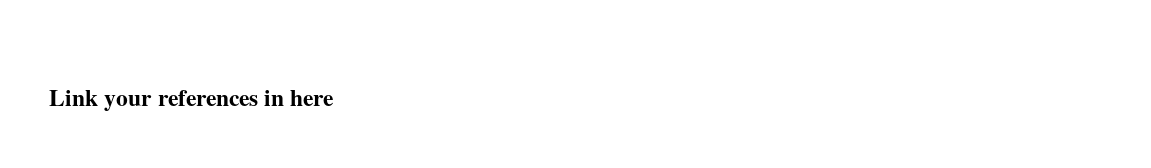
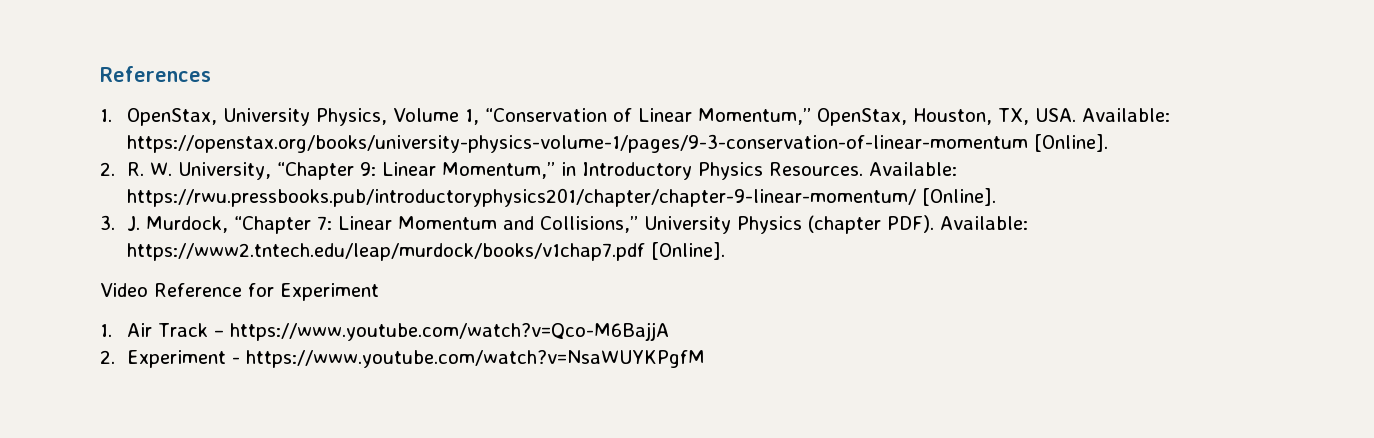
[49,90,335,111] Link your references in here -> [100,66,211,82] [100,108,1170,126] [126,134,1108,153] [100,162,957,180] [126,188,996,207] [100,215,1028,234] [126,242,725,261] [100,283,379,301] [100,322,669,341] [100,350,705,368] References // 1. OpenStax, University Physics, Volume 1, “Conservation of Linear Momentum,” OpenStax, Houston, TX, USA. Available: https://openstax.org/books/university-physics-volume-1/pages/9-3-conservation-of-linear-momentum [Online]. // 2. R. W. University, “Chapter 9: Linear Momentum,” in Introductory Physics Resources. Available: https://rwu.pressbooks.pub/introductoryphysics201/chapter/chapter-9-linear-momentum/ [Online]. // 3. J. Murdock, “Chapter 7: Linear Momentum and Collisions,” University Physics (chapter PDF). Available: https://www2.tntech.edu/leap/murdock/books/v1chap7.pdf [Online]. // Video Reference for Experiment // 1. Air Track – https://www.youtube.com/watch?v=Qco-M6BajjA // 2. Experiment - https://www.youtube.com/watch?v=NsaWUYKPgfM

